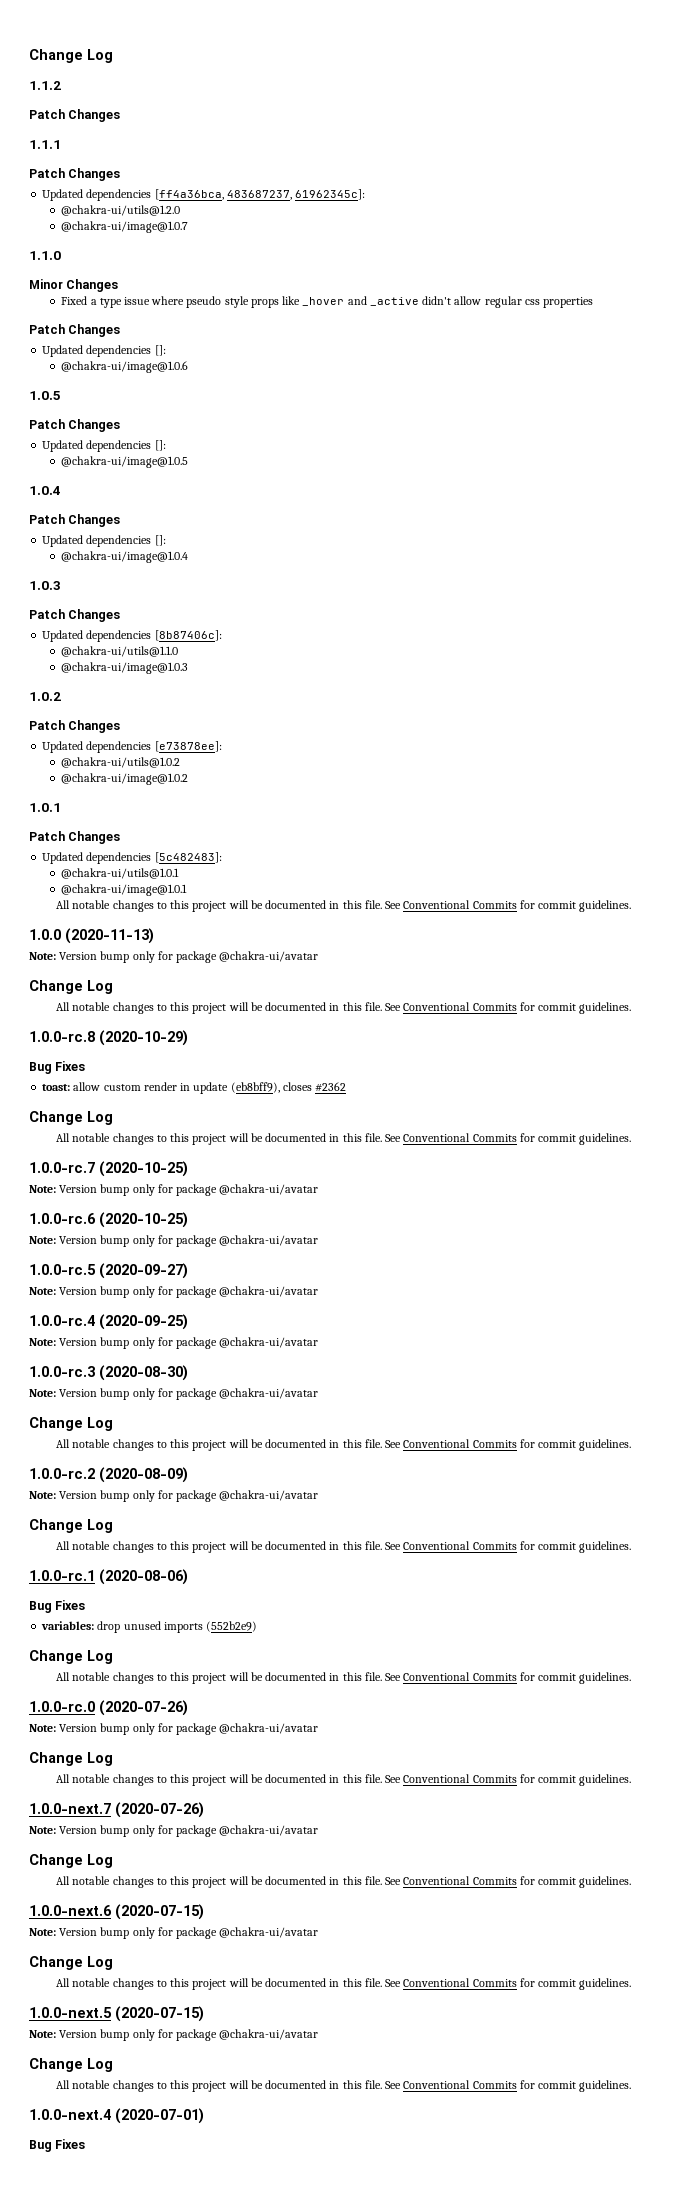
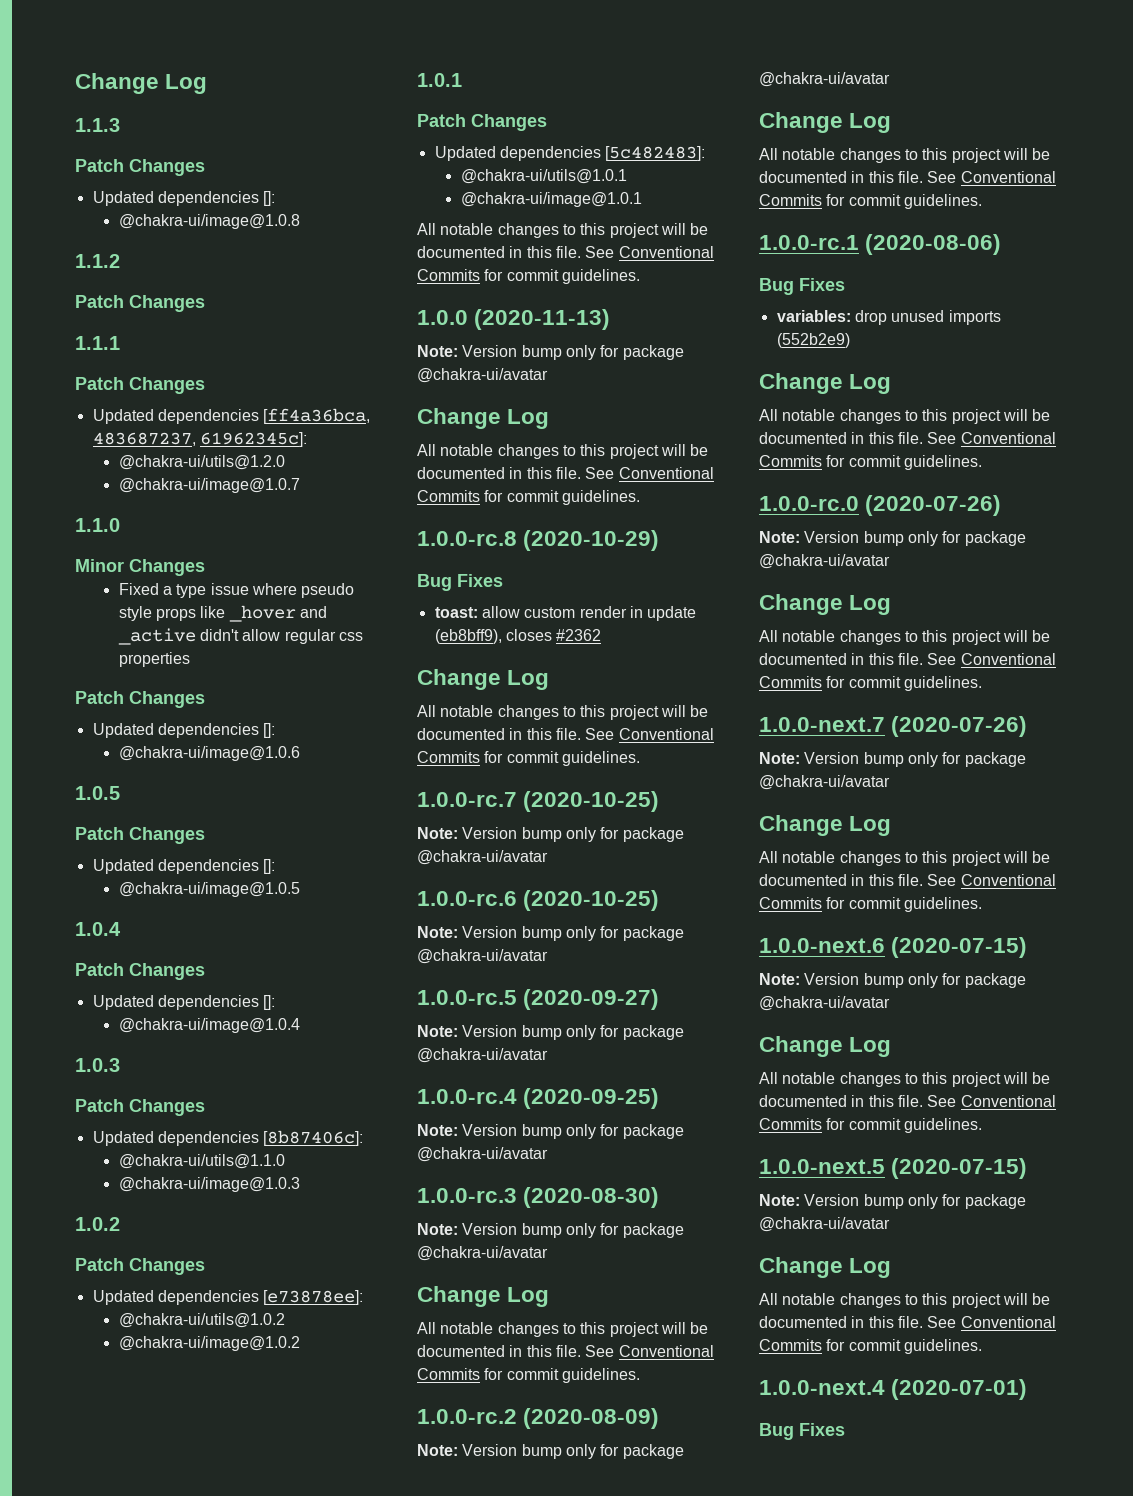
[29,49,113,63] Change Log -> [75,73,208,94] [75,118,120,132] [75,159,205,176] [92,191,276,206] [118,214,300,229] Change Log // 1.1.3 // Patch Changes // Updated dependencies []: // @chakra-ui/image@1.0.8

